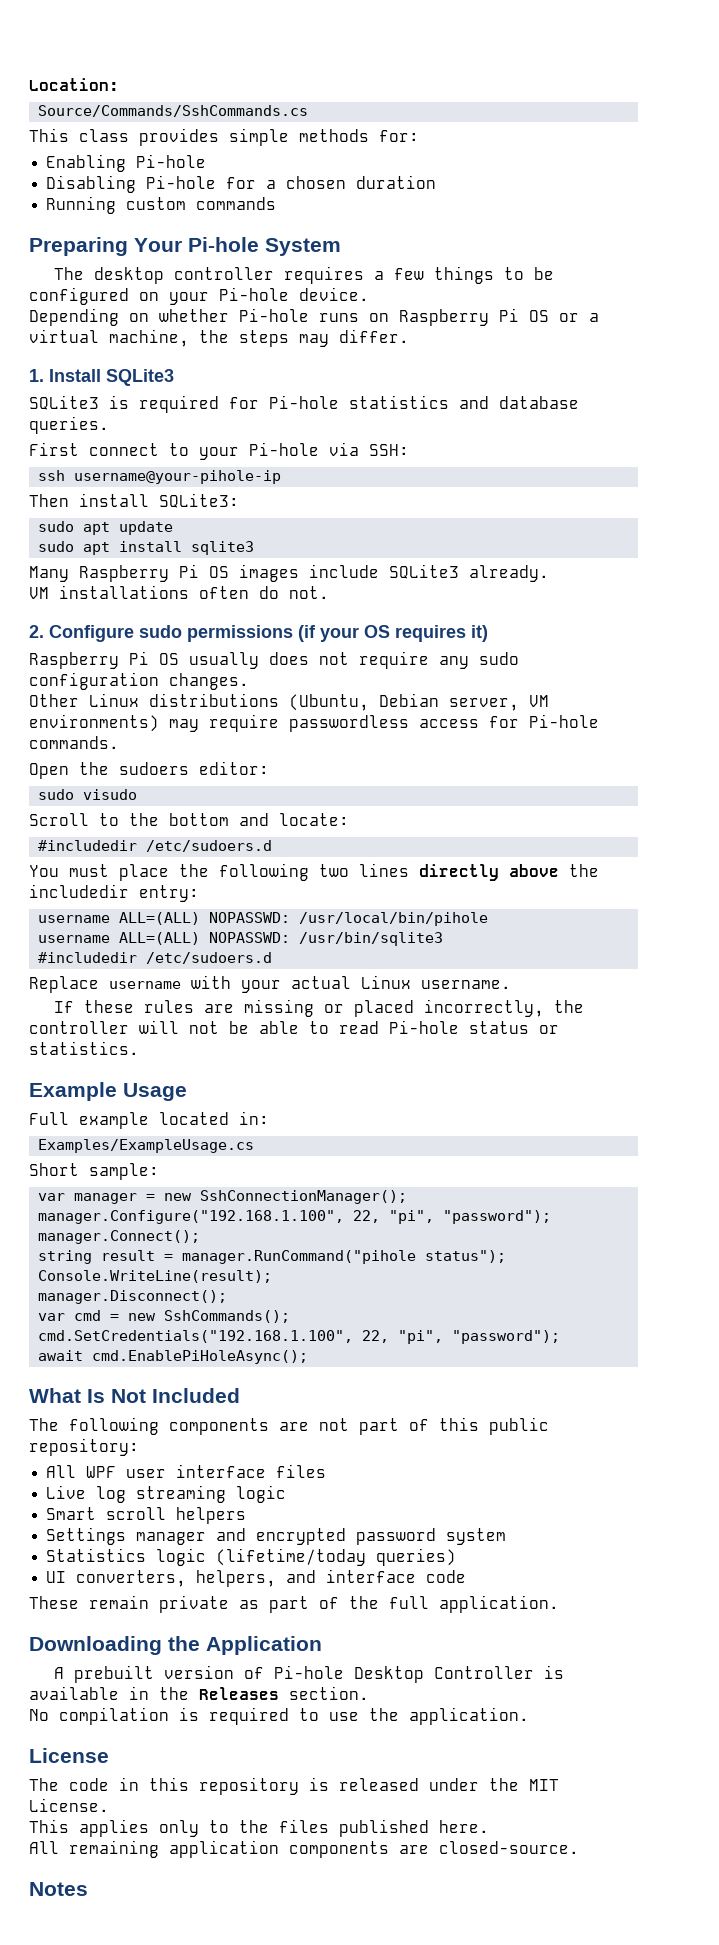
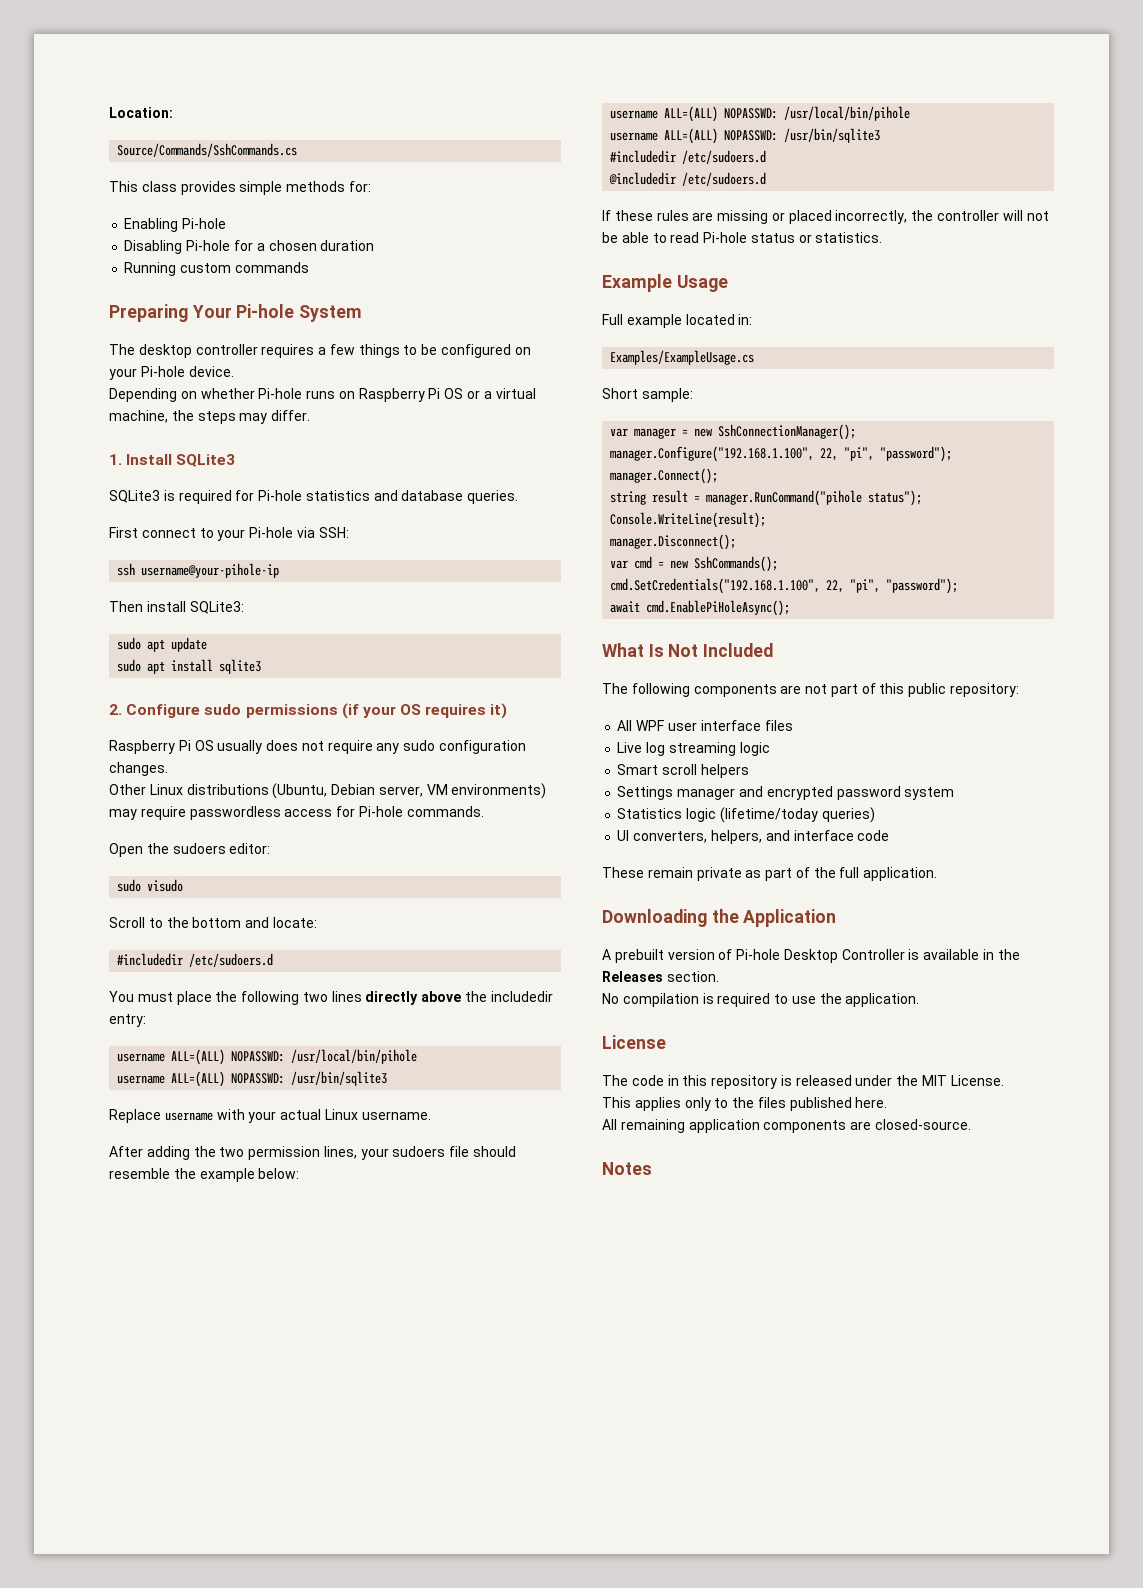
[29,564,549,582] [29,585,329,599] // Many Raspberry Pi OS images include SQLite3 already. // VM installations often do not. -> (262, 666) none
[38,952,273,964] // #includedir /etc/sudoers.d -> (388, 1078) none
(511, 984) none -> [109,1146,517,1160] [109,1168,300,1182] [610,106,911,122] [610,128,881,144] [610,150,767,164] [609,172,767,186] // After adding the two permission lines, your sudoers file should resemble the example below: // username ALL=(ALL) NOPASSWD: /usr/local/bin/pihole // username ALL=(ALL) NOPASSWD: /usr/bin/sqlite3 // #includedir /etc/sudoers.d // @includedir /etc/sudoers.d

